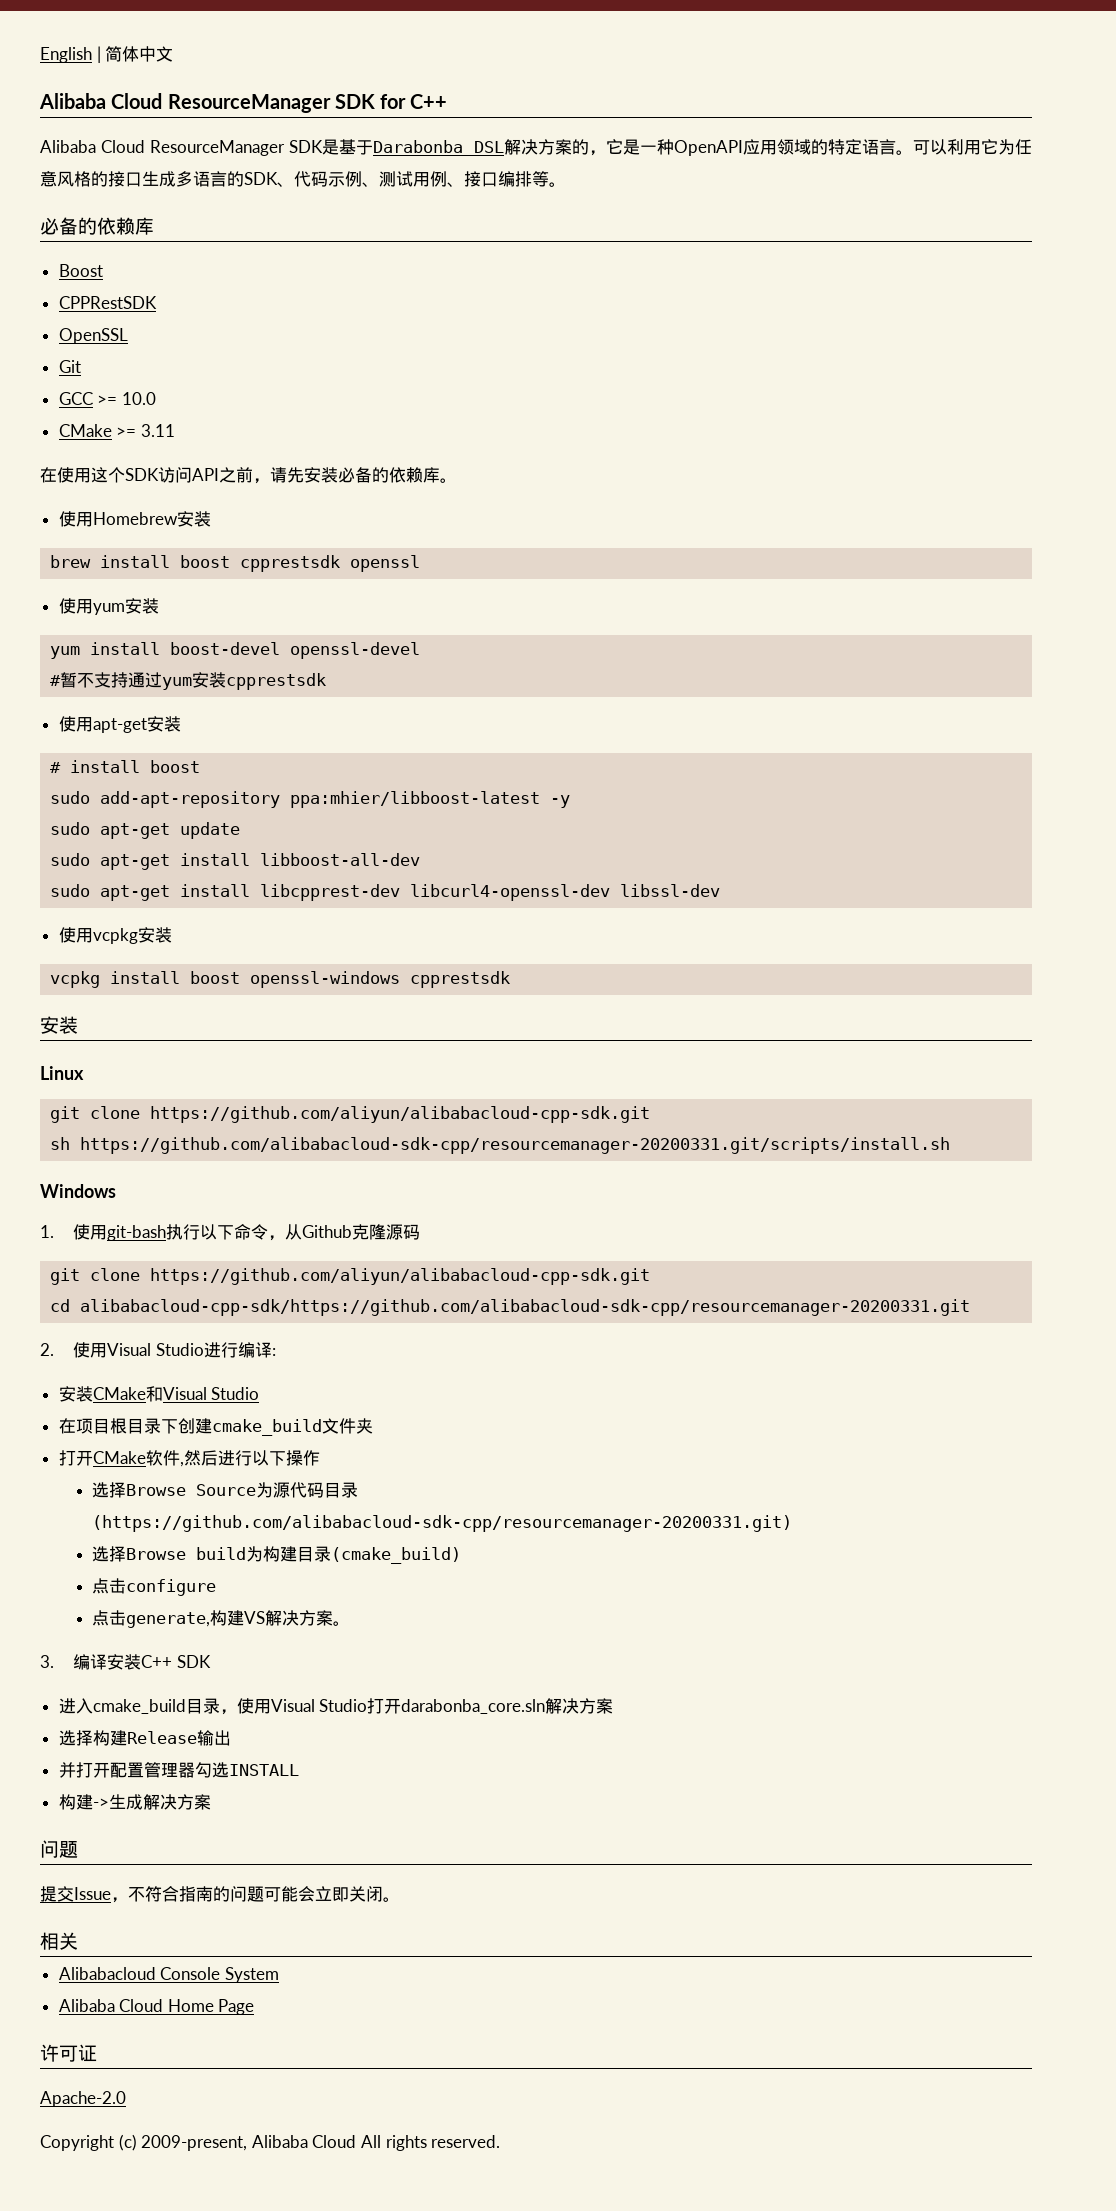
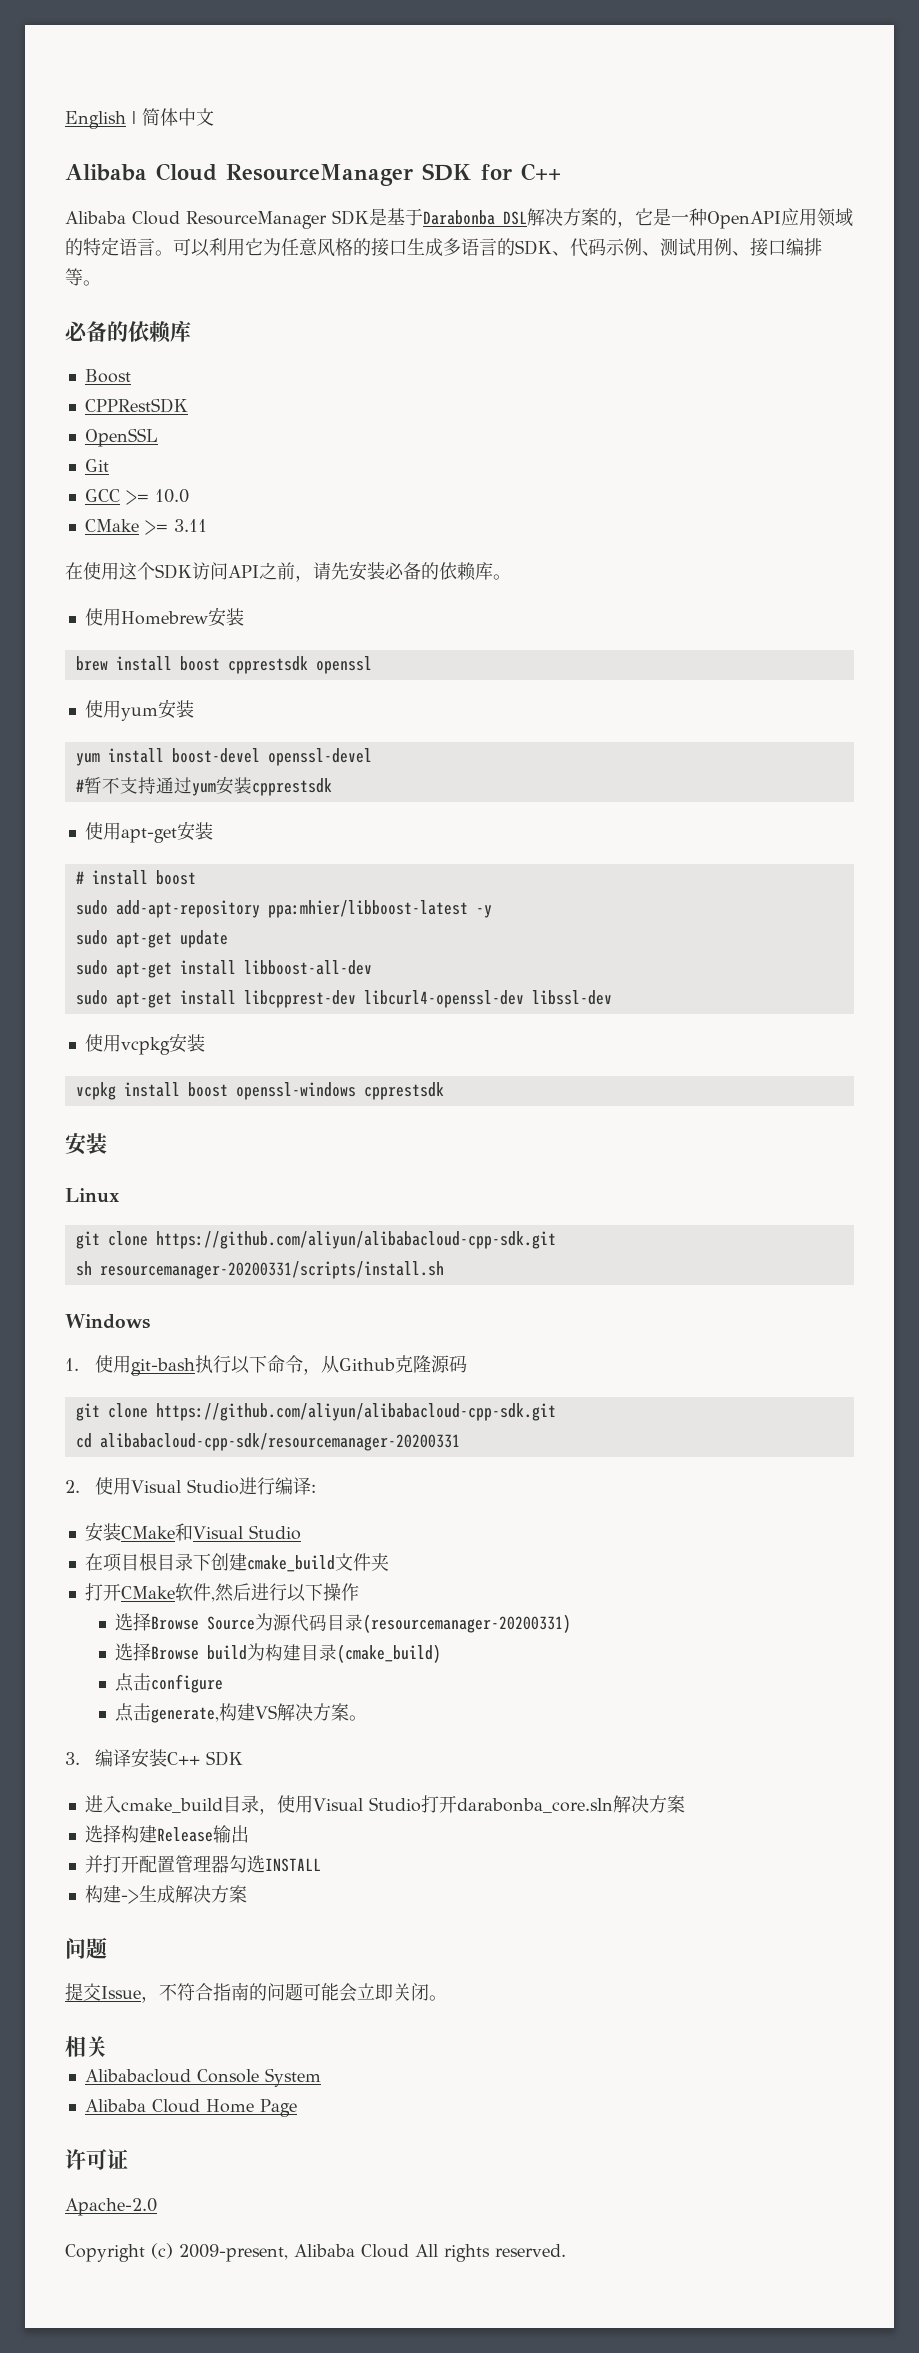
[80,1137,951,1154] https://github.com/alibabacloud-sdk-cpp/resourcemanager-20200331.git/scripts/install.sh -> [99,1261,444,1279] resourcemanager-20200331/scripts/install.sh
[80,1299,971,1316] alibabacloud-cpp-sdk/https://github.com/alibabacloud-sdk-cpp/resourcemanager-20200331.git -> [99,1433,460,1451] alibabacloud-cpp-sdk/resourcemanager-20200331
[92,1515,793,1532] (https://github.com/alibabacloud-sdk-cpp/resourcemanager-20200331.git) -> [363,1614,572,1633] (resourcemanager-20200331)

